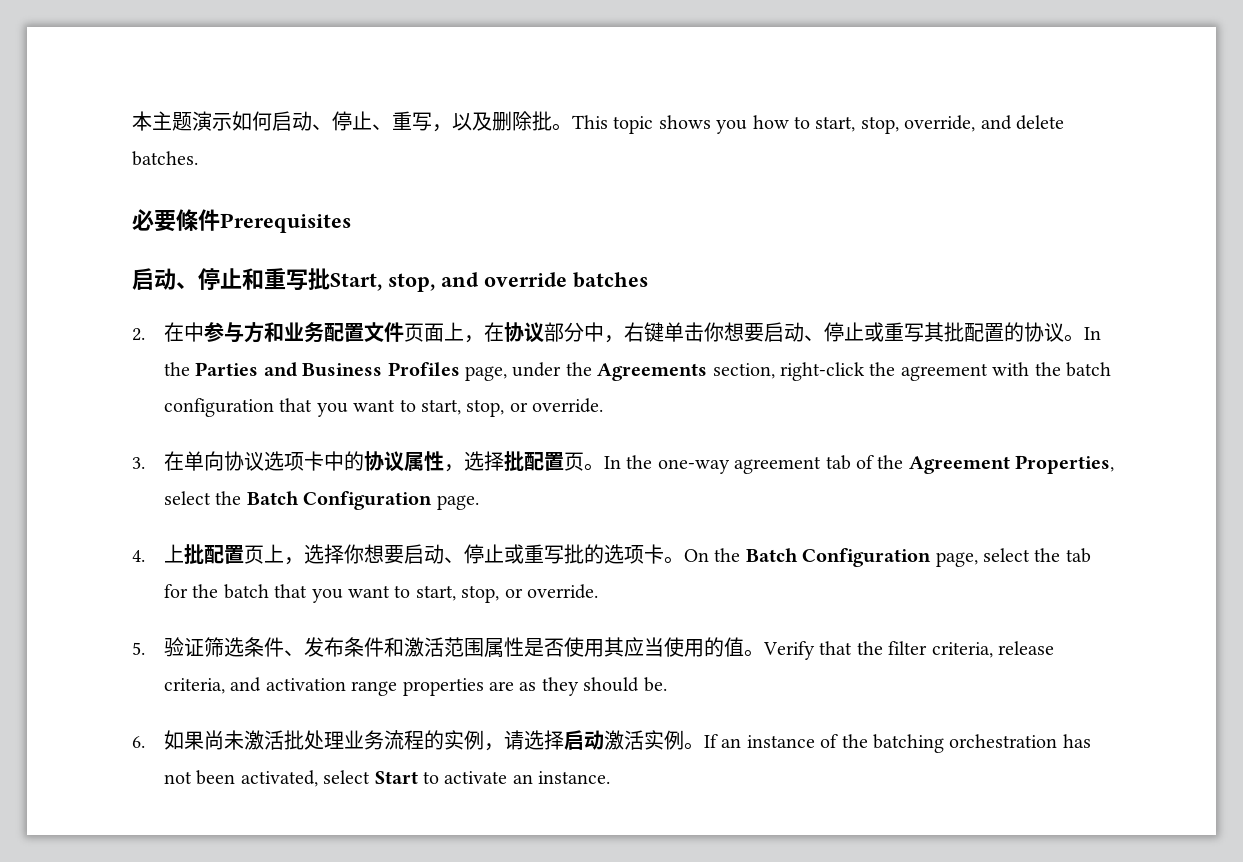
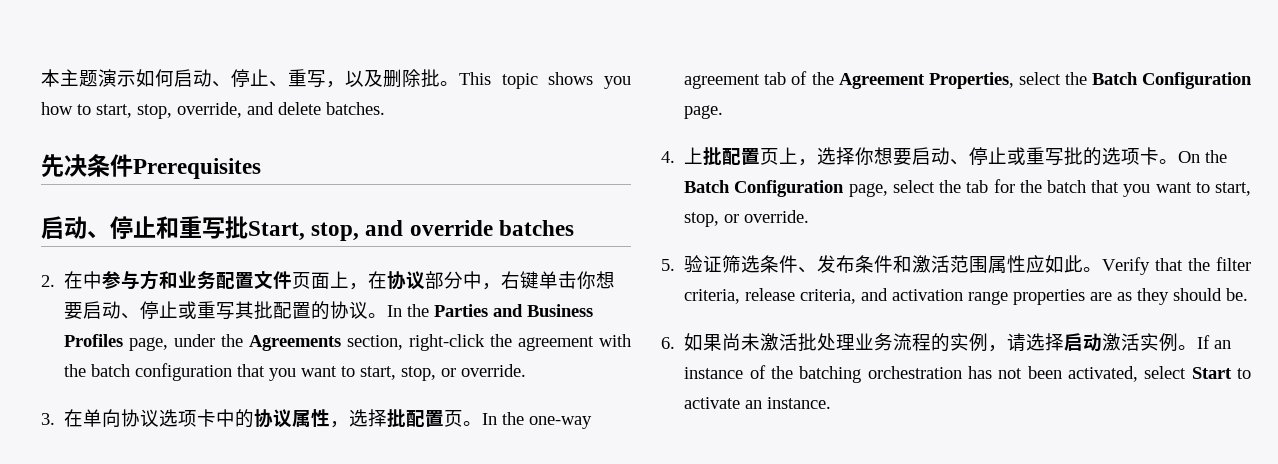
[132,209,198,232] 必要條 -> [41,154,110,178] 先决条
[524,637,745,657] 是否使用其应当使用的值 -> [1026,255,1084,273] 应如此

